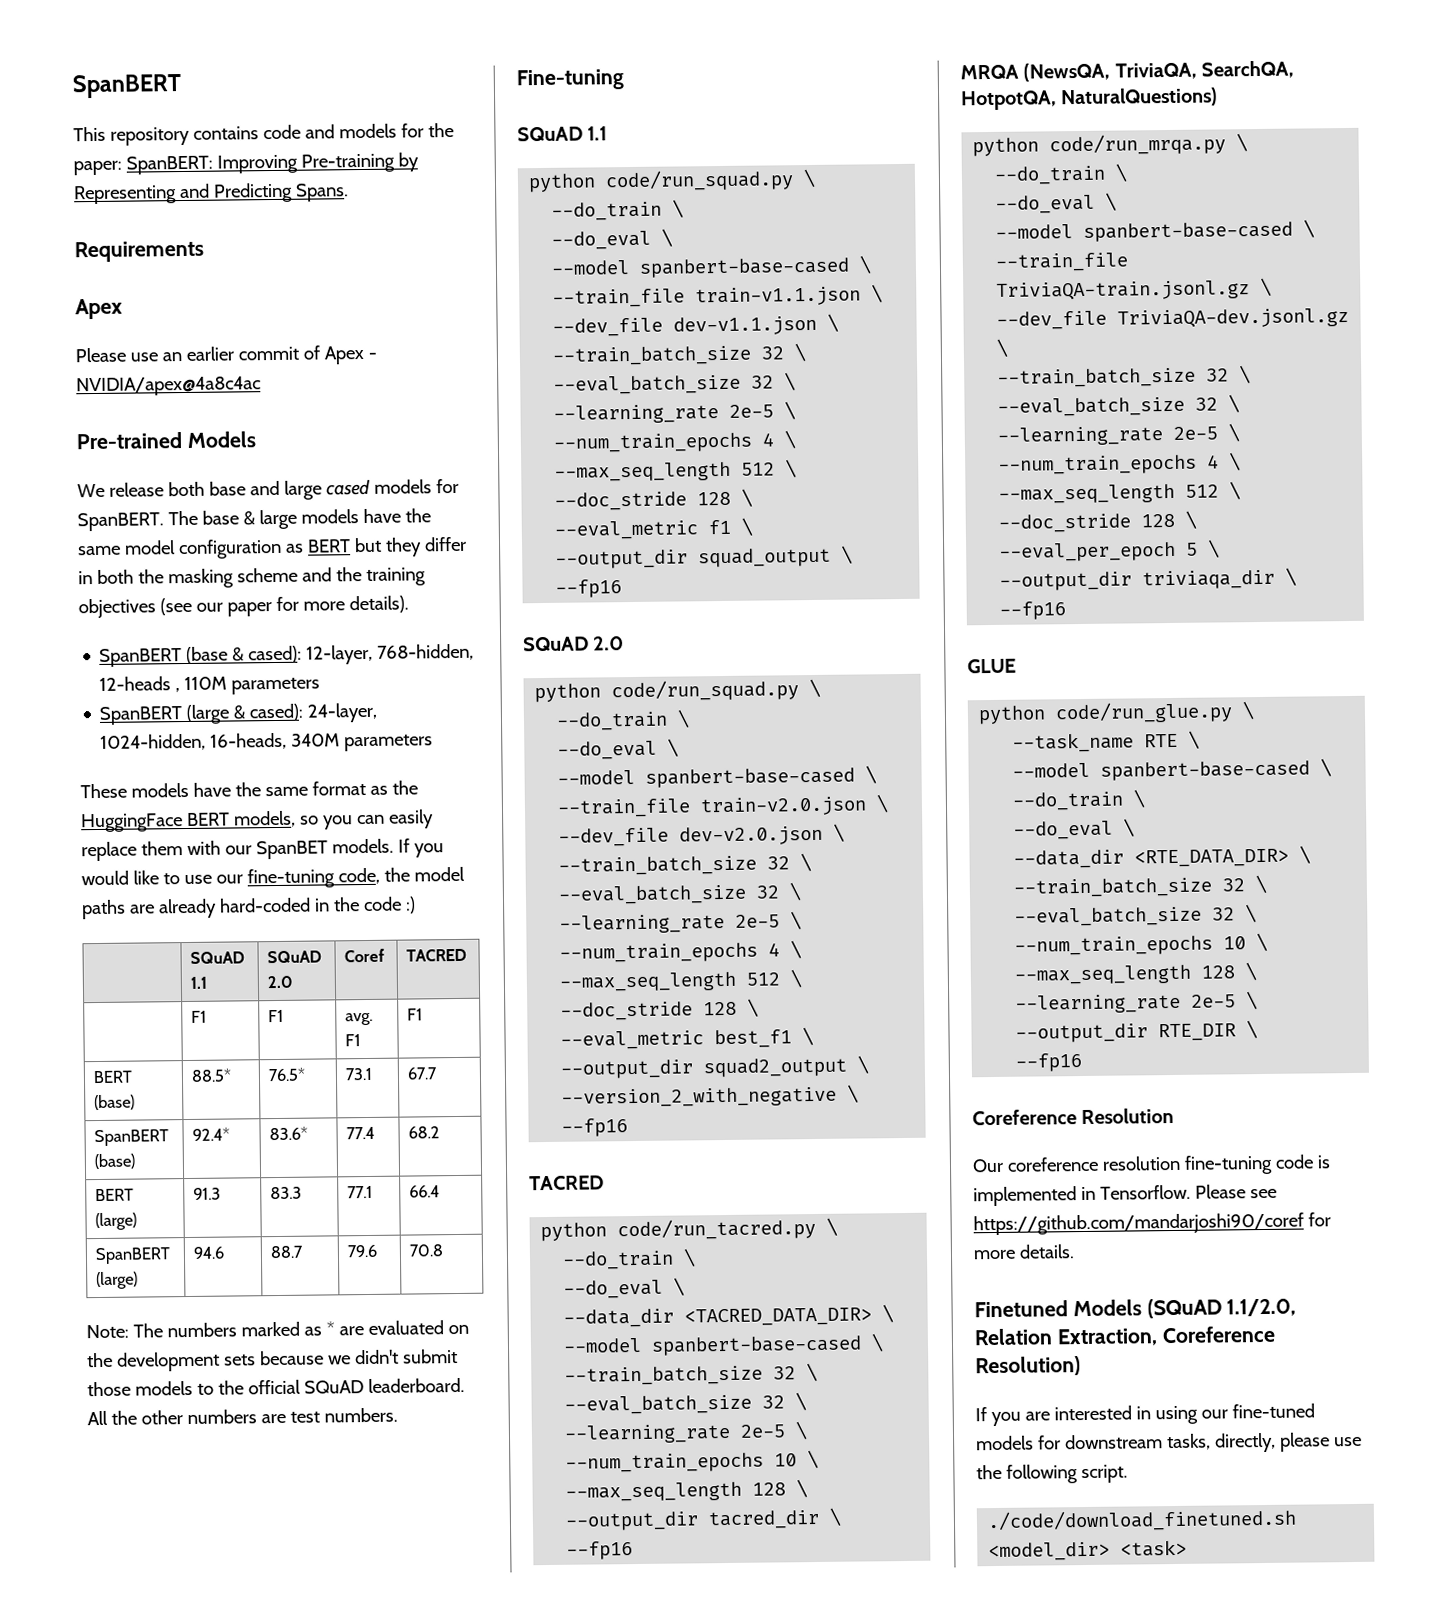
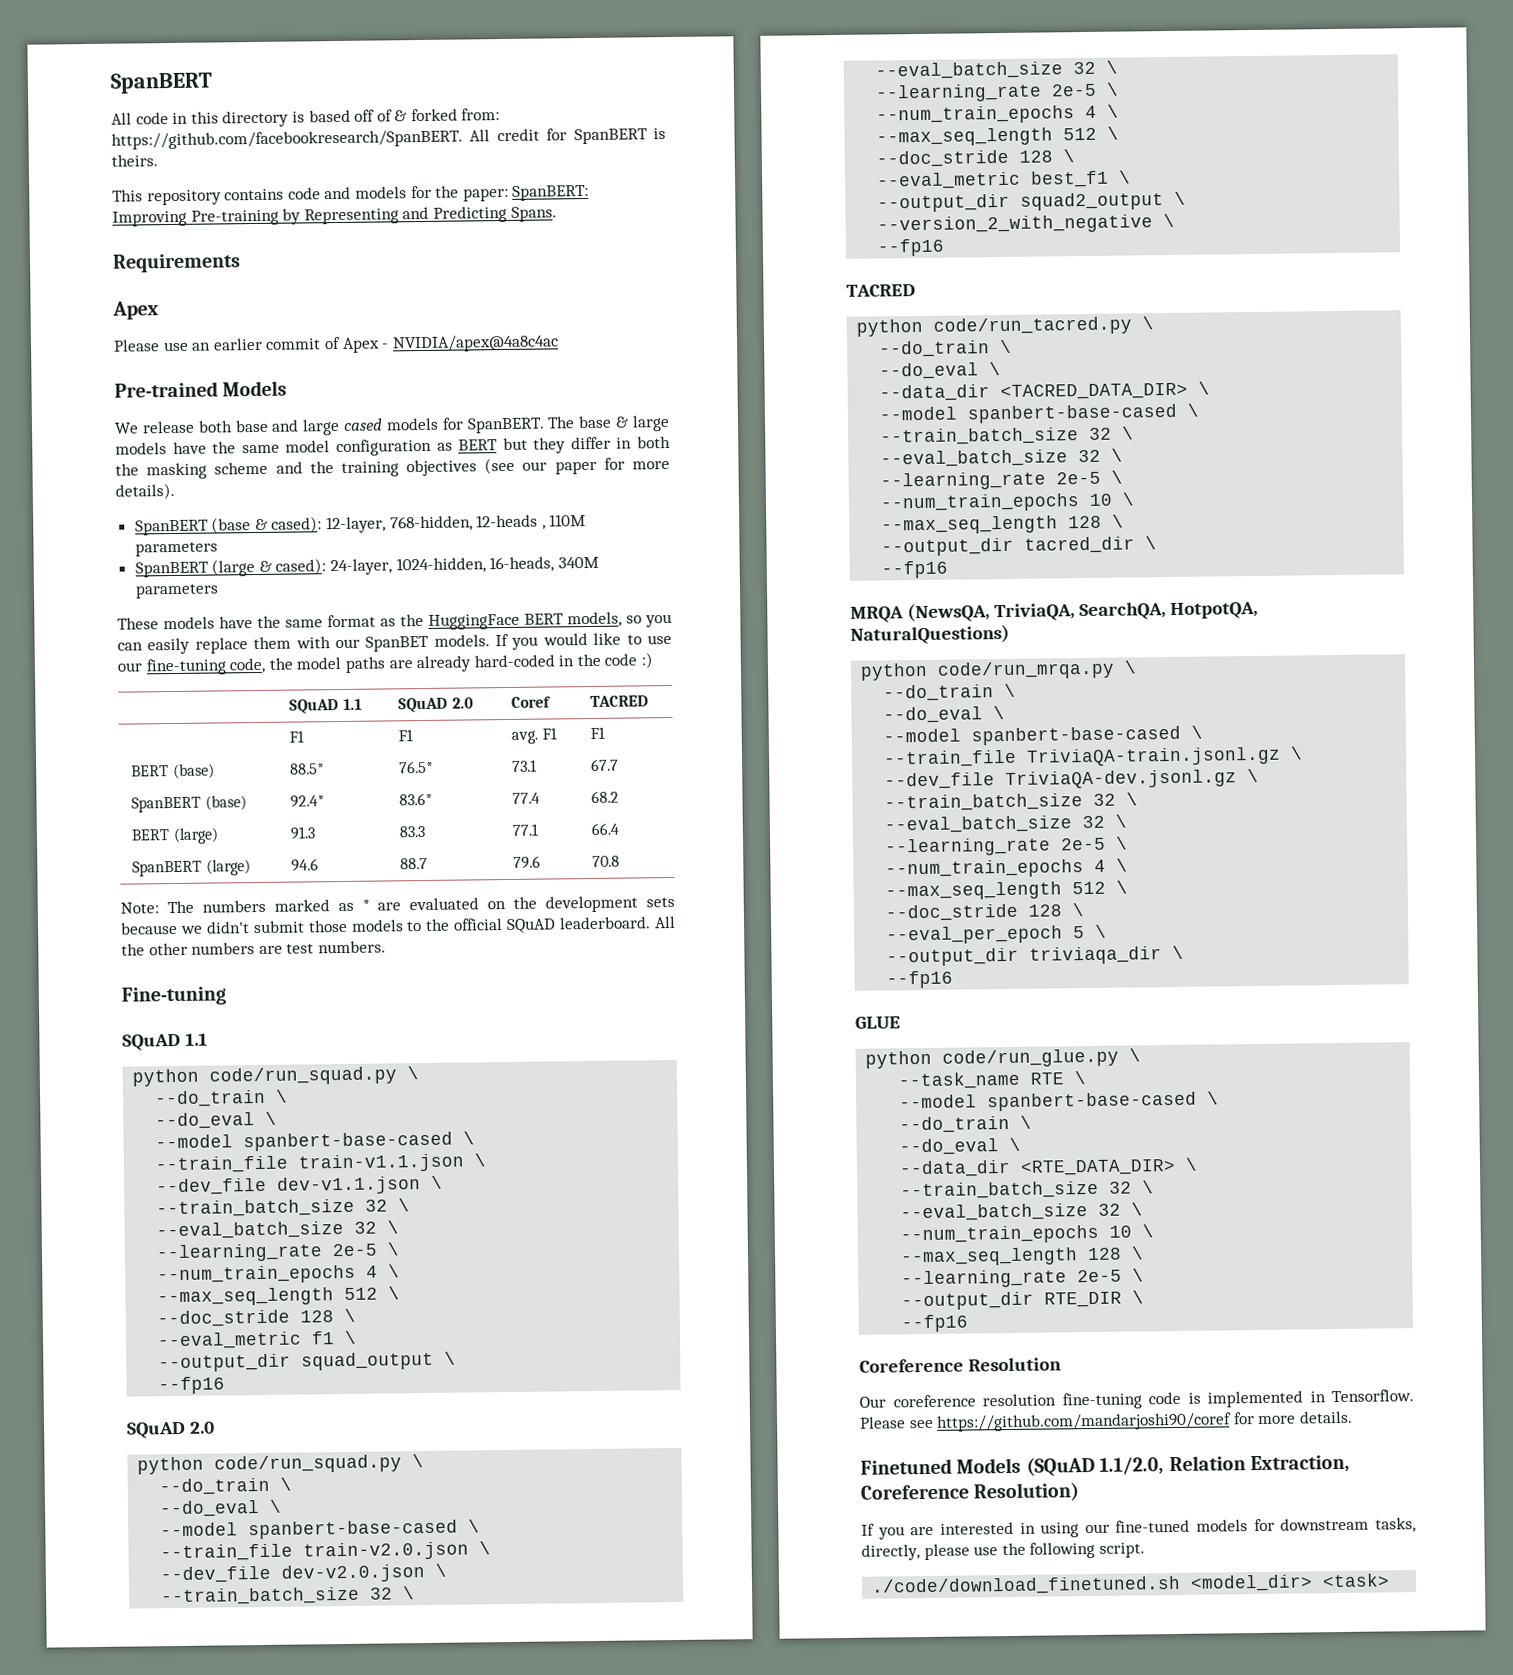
[72,74,182,99] SpanBERT -> [110,72,212,94] [111,108,501,128] [111,128,666,150] [111,154,158,167] SpanBERT // All code in this directory is based off of & forked from: https://github.com/facebookresearch/SpanBERT. All credit for SpanBERT is theirs.

